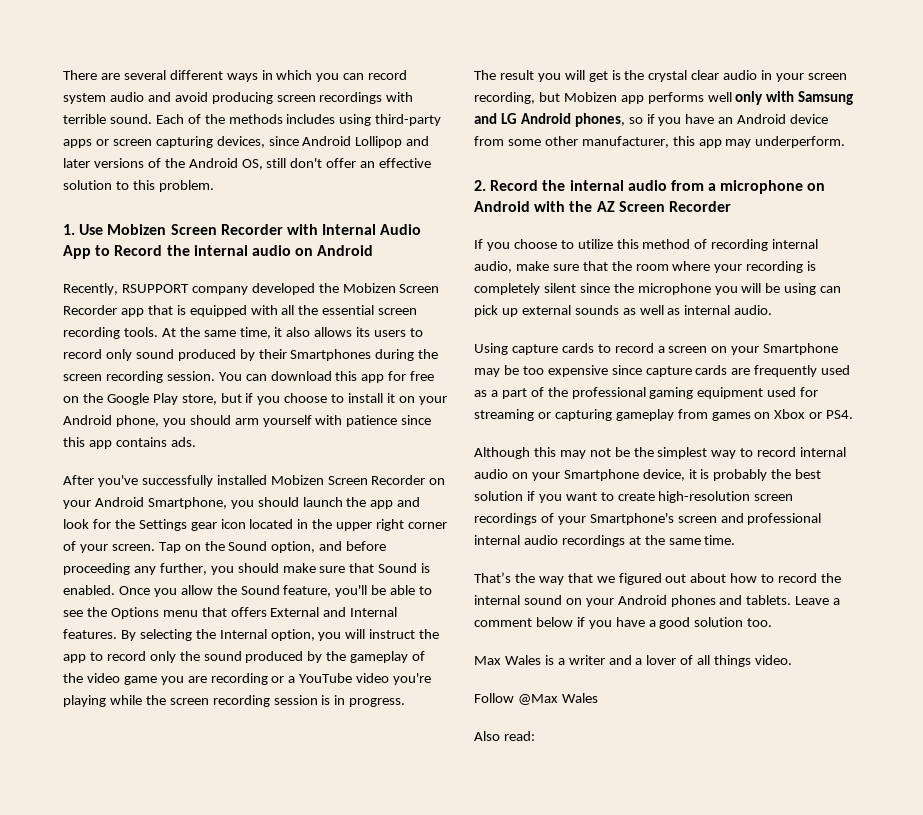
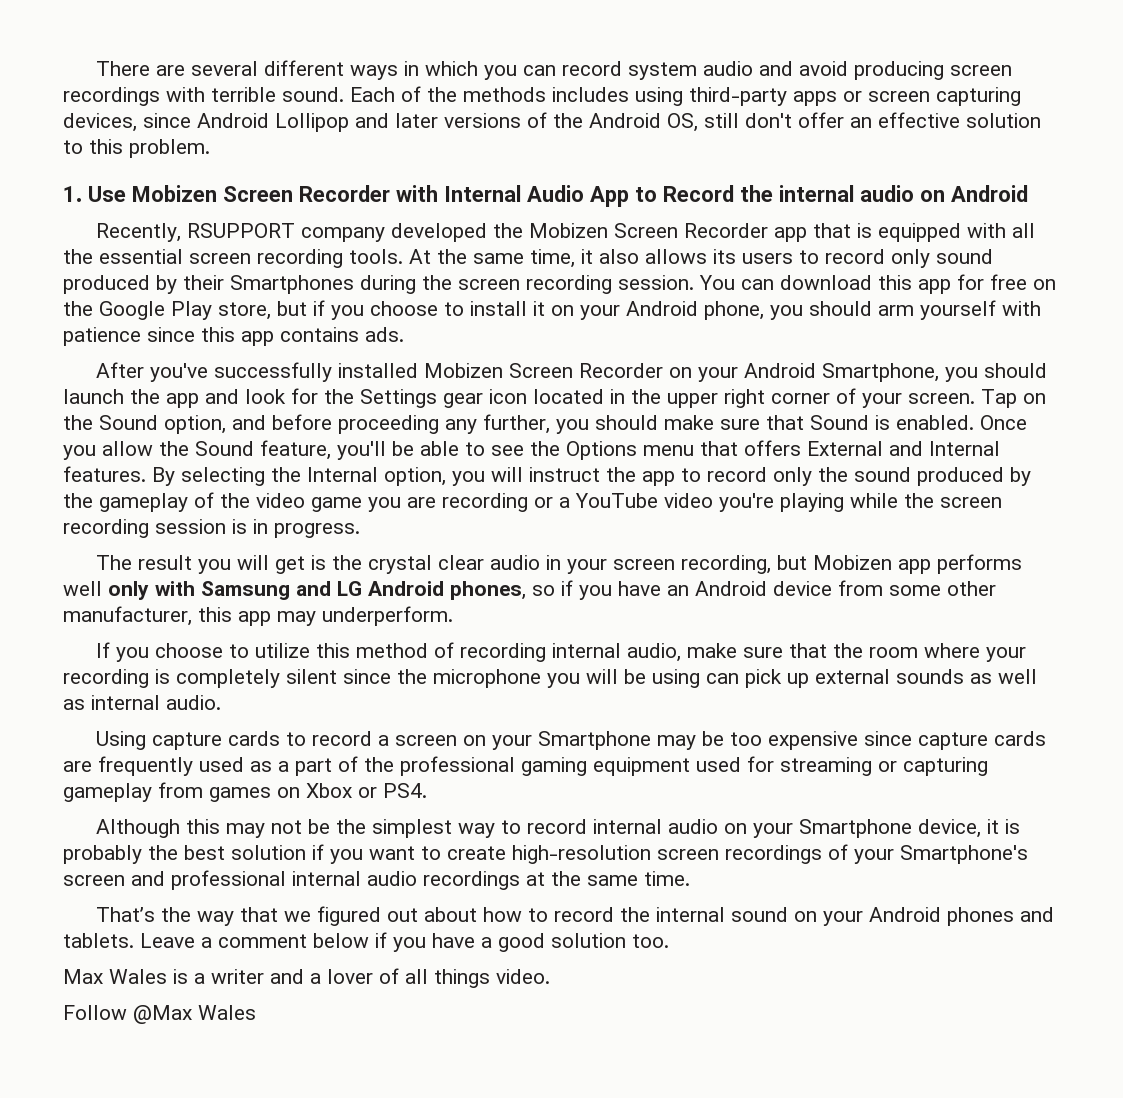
[474,180,826,194] [474,201,731,212] // 2. Record the internal audio from a microphone on Android with the AZ Screen Recorder -> (453, 616) none
[474,731,535,741] // Also read: -> (256, 1012) none

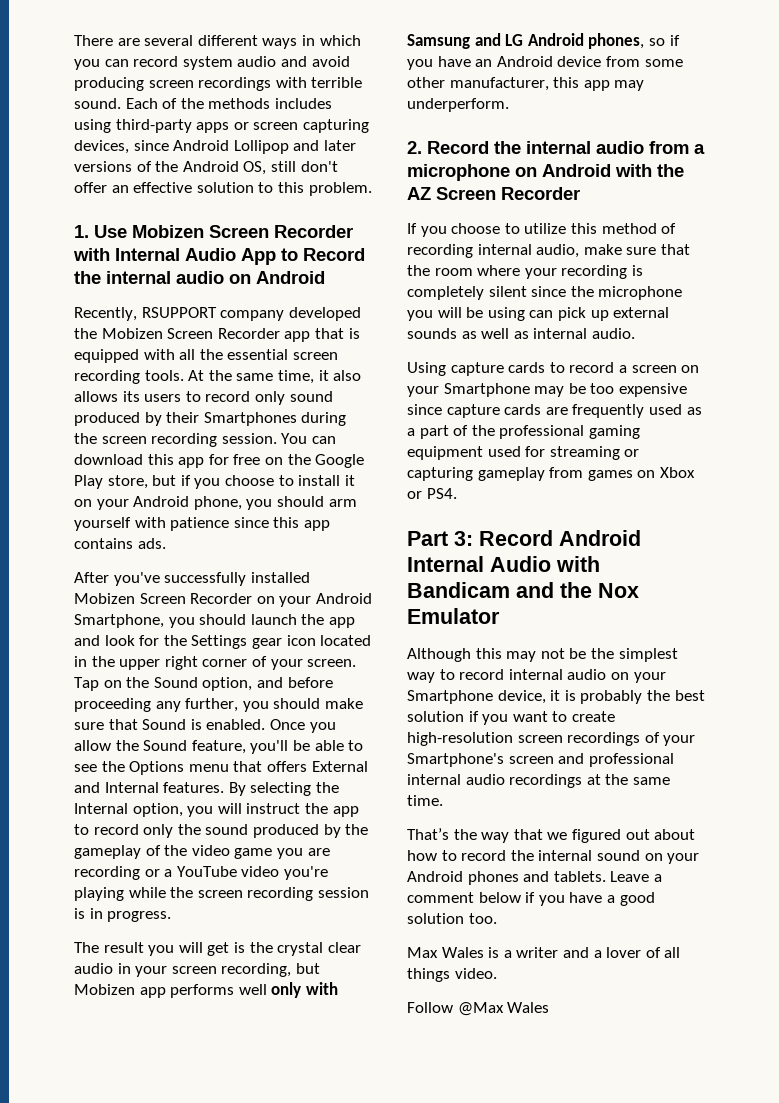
(453, 616) none -> [407,141,705,154] [407,164,684,181] [407,187,580,200] // 2. Record the internal audio from a microphone on Android with the AZ Screen Recorder
(427, 790) none -> [407,530,641,546] [407,556,600,572] [407,582,639,598] [407,608,500,624] // Part 3: Record Android Internal Audio with Bandicam and the Nox Emulator

